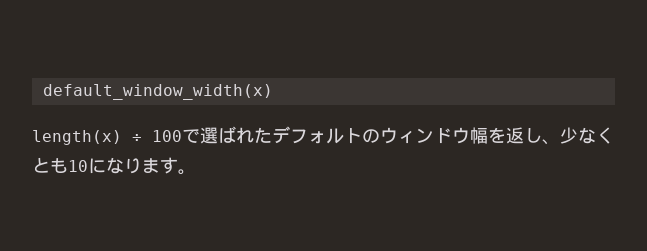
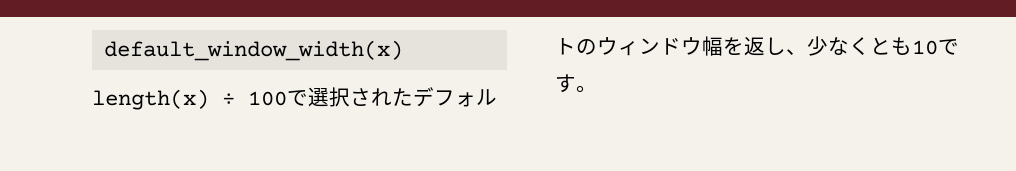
[218,126,236,143] ば -> [329,87,371,107] 択さ
[88,157,160,174] になりま -> [938,39,959,55] で

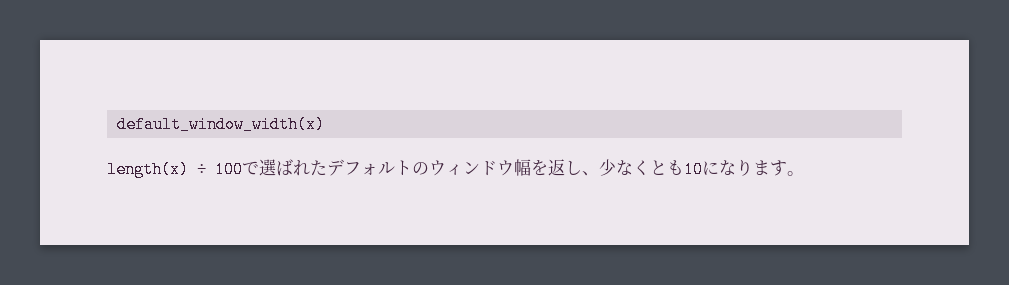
[329,87,371,107] 択さ -> [276,159,293,176] ば
[938,39,959,55] で -> [702,159,770,176] になりま

